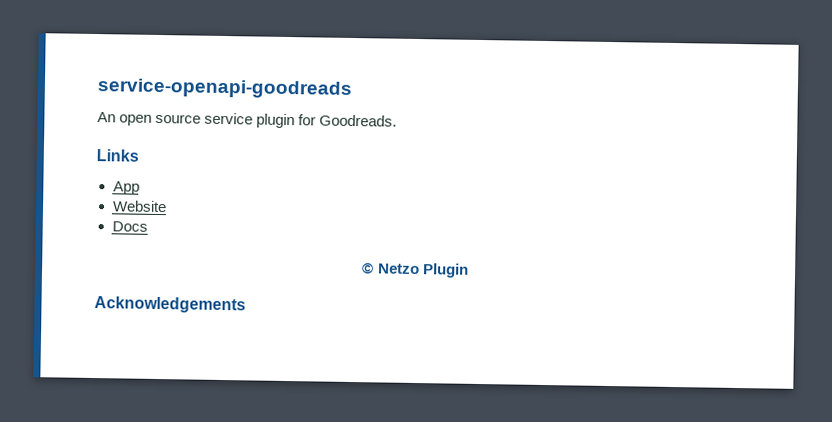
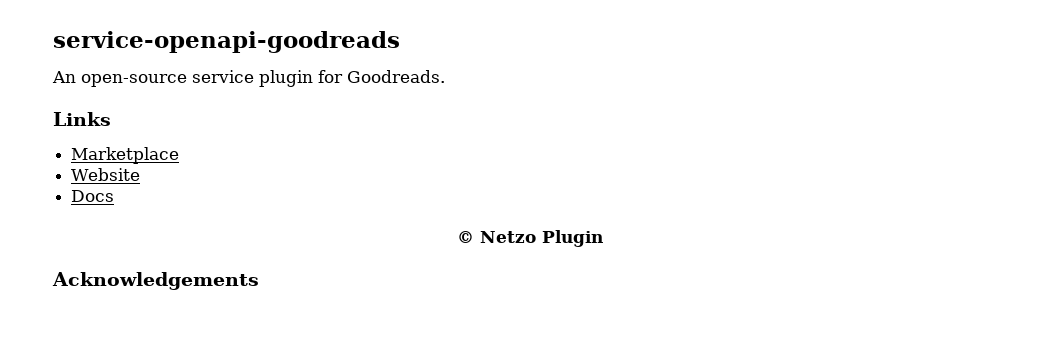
[119,113,202,126] open source -> [81,74,187,87] open-source
[112,181,140,195] App -> [71,147,180,164] Marketplace

